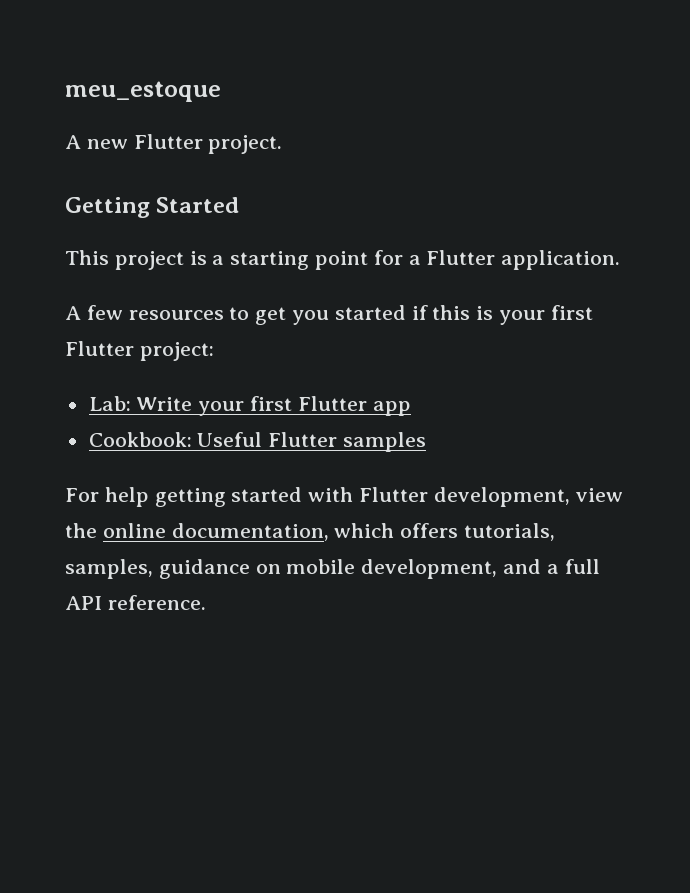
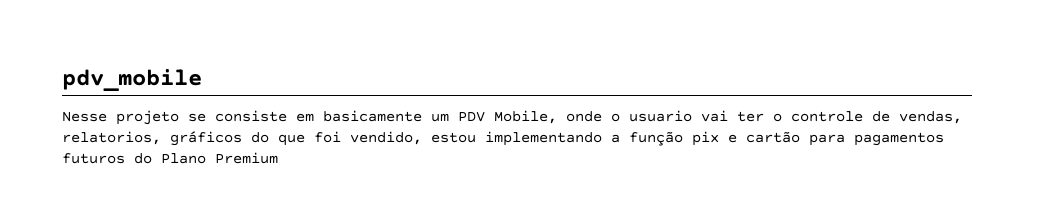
[65,81,221,102] [65,134,283,154] [65,197,240,218] [65,250,621,270] [65,305,593,325] [65,341,214,361] [88,396,411,416] [88,432,427,452] [65,487,623,507] [65,523,556,541] [65,559,600,579] [65,595,206,610] meu_estoque // A new Flutter project. // Getting Started // This project is a starting point for a Flutter application. // A few resources to get you started if this is your first Flutter project: // Lab: Write your first Flutter app // Cookbook: Useful Flutter samples // For help getting started with Flutter development, view the online documentation, which offers tutorials, samples, guidance on mobile development, and a full API reference. -> [62,69,202,92] [62,110,962,125] [62,131,944,146] [62,152,278,164] pdv_mobile // Nesse projeto se consiste em basicamente um PDV Mobile, onde o usuario vai ter o controle de vendas, relatorios, gráficos do que foi vendido, estou implementando a função pix e cartão para pagamentos futuros do Plano Premium

